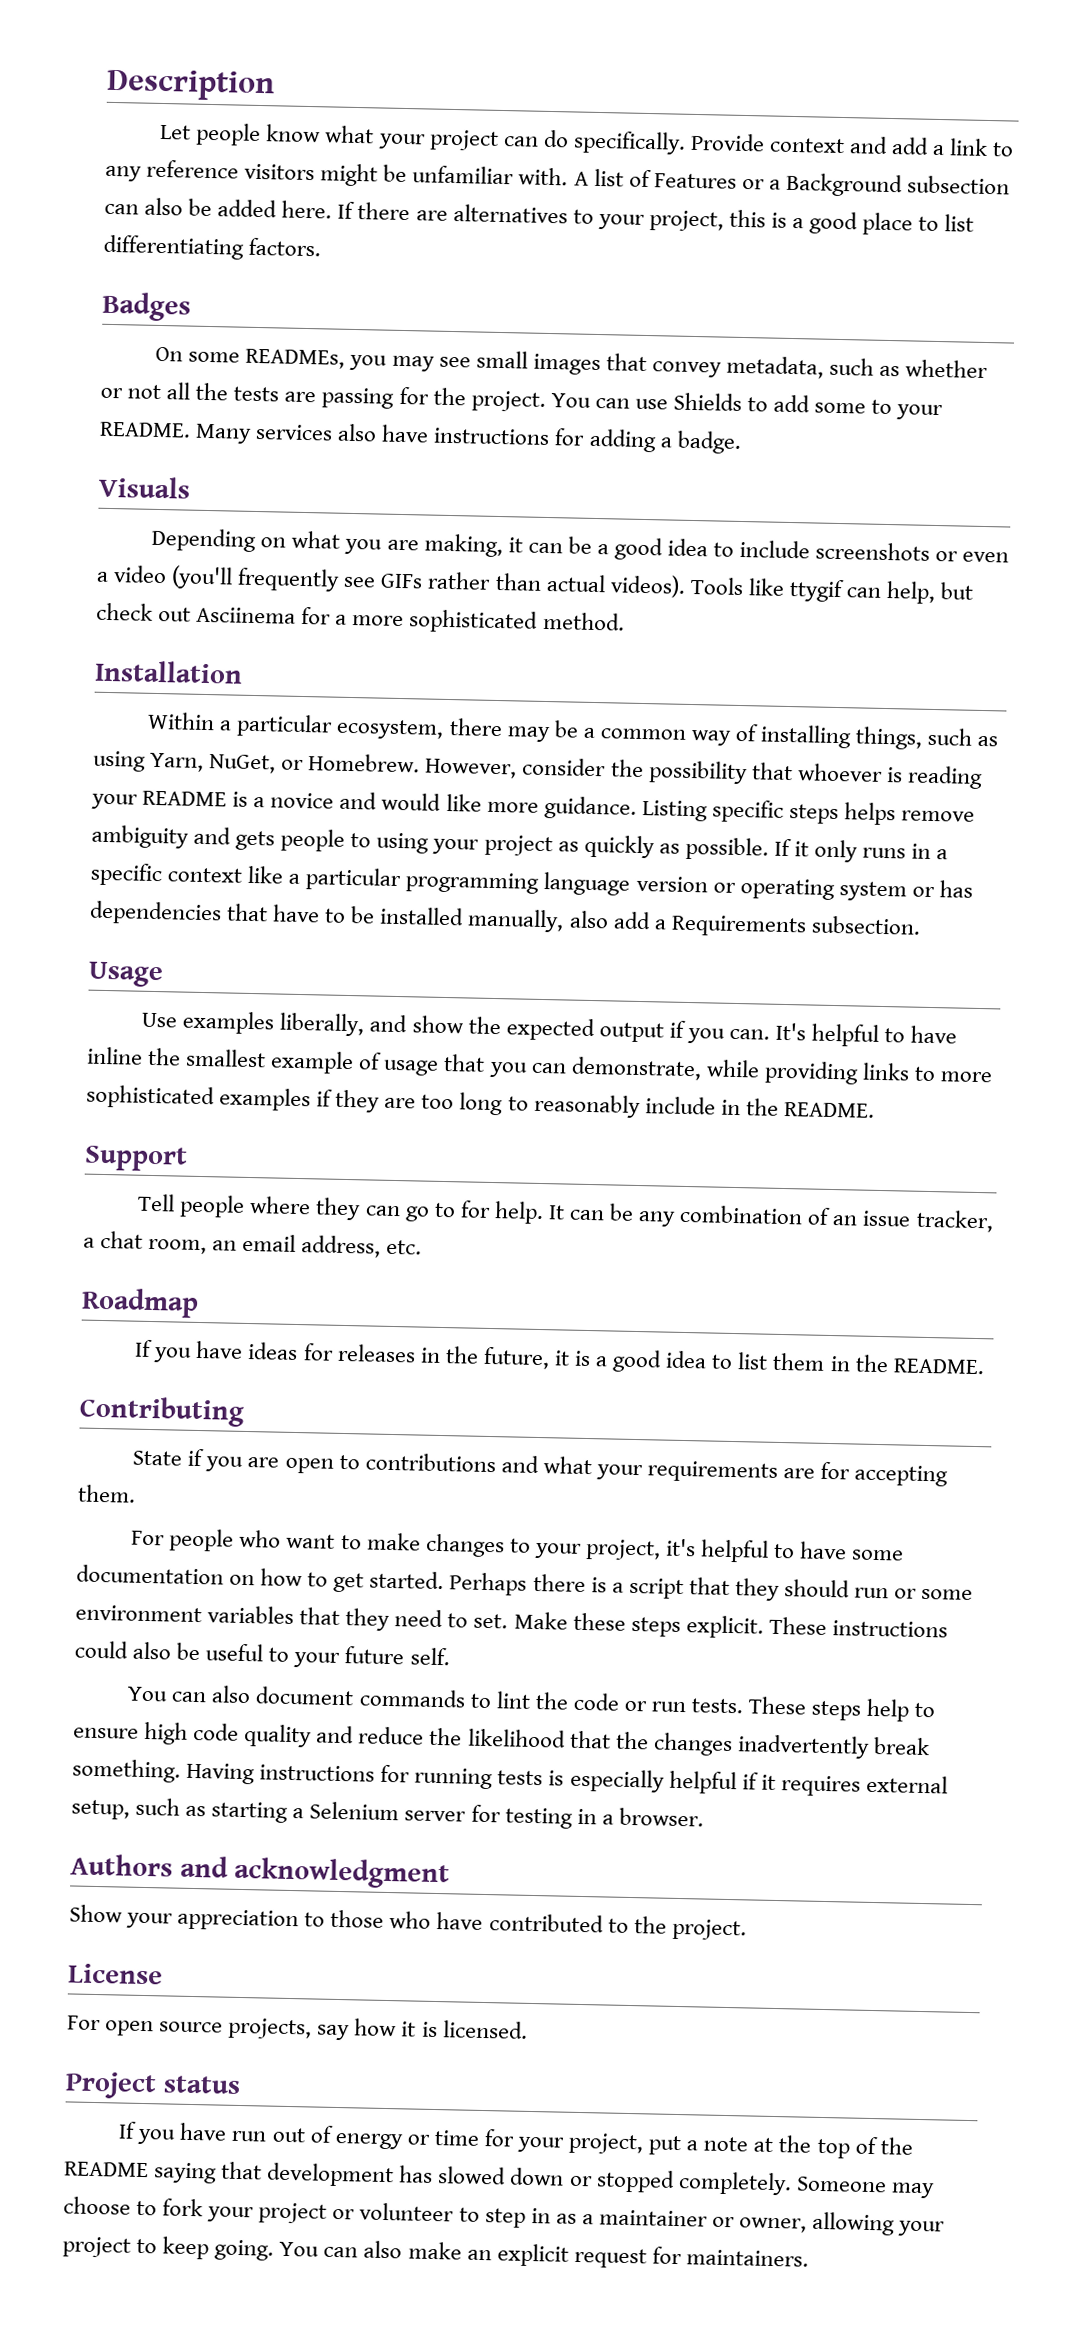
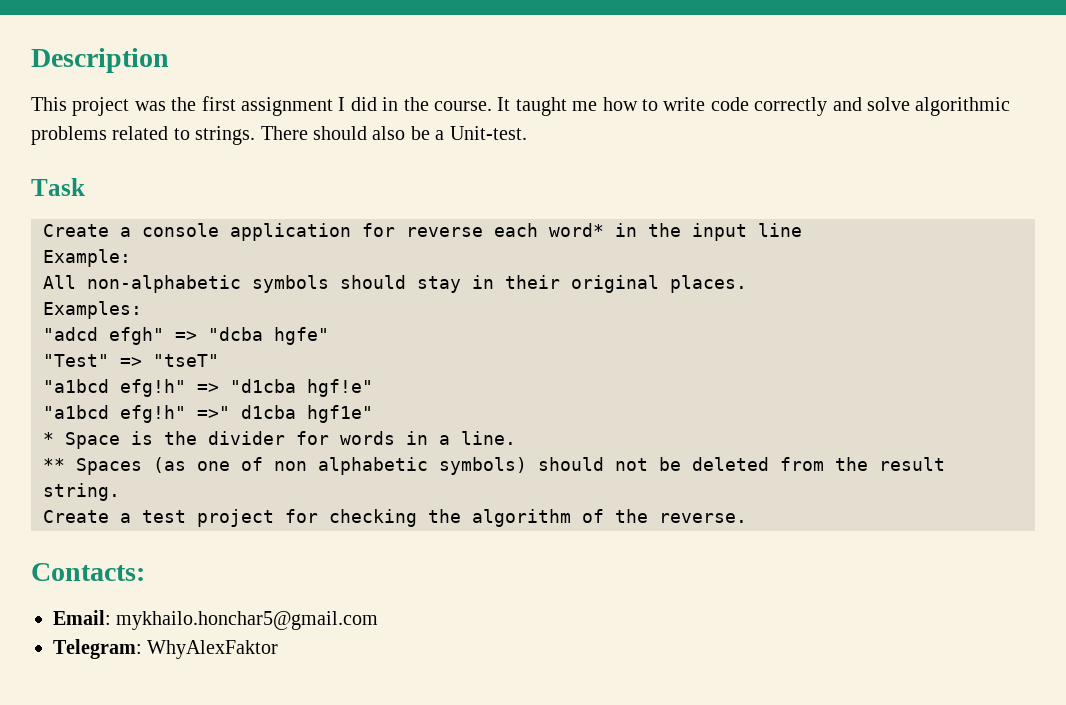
[160,122,1015,157] [105,159,1011,198] [104,197,975,236] [103,234,323,260] [102,291,191,322] [155,346,989,379] [100,382,944,421] [99,421,742,454] [98,475,191,499] [151,527,1010,563] [96,565,975,605] [96,602,625,634] [94,659,243,684] [147,711,999,750] [93,750,983,789] [91,790,976,826] [91,824,949,863] [90,862,973,902] [89,900,921,938] [88,961,164,988] [141,1010,958,1047] [86,1046,993,1085] [86,1084,875,1119] [84,1145,188,1172] [137,1193,994,1233] [83,1230,423,1258] [81,1287,199,1318] [134,1339,985,1375] [79,1395,245,1427] [132,1448,949,1487] [77,1484,136,1503] [131,1528,905,1563] [76,1564,974,1601] [75,1604,948,1639] [74,1640,451,1668] [127,1685,936,1722] [73,1721,930,1759] [72,1758,948,1797] [71,1797,704,1829] [70,1853,451,1890] [69,1904,747,1941] [68,1963,163,1985] [67,2015,528,2041] [65,2071,241,2100] [118,2121,914,2159] [64,2161,935,2199] [63,2196,946,2237] [62,2236,809,2269] Let people know what your project can do specifically. Provide context and add a link to any reference visitors might be unfamiliar with. A list of Features or a Background subsection can also be added here. If there are alternatives to your project, this is a good place to list differentiating factors. // Badges // On some READMEs, you may see small images that convey metadata, such as whether or not all the tests are passing for the project. You can use Shields to add some to your README. Many services also have instructions for adding a badge. // Visuals // Depending on what you are making, it can be a good idea to include screenshots or even a video (you'll frequently see GIFs rather than actual videos). Tools like ttygif can help, but check out Asciinema for a more sophisticated method. // Installation // Within a particular ecosystem, there may be a common way of installing things, such as using Yarn, NuGet, or Homebrew. However, consider the possibility that whoever is reading your README is a novice and would like more guidance. Listing specific steps helps remove ambiguity and gets people to using your project as quickly as possible. If it only runs in a specific context like a particular programming language version or operating system or has dependencies that have to be installed manually, also add a Requirements subsection. // Usage // Use examples liberally, and show the expected output if you can. It's helpful to have inline the smallest example of usage that you can demonstrate, while providing links to more sophisticated examples if they are too long to reasonably include in the README. // Support // Tell people where they can go to for help. It can be any combination of an issue tracker, a chat room, an email address, etc. // Roadmap // If you have ideas for releases in the future, it is a good idea to list them in the README. // Contributing // State if you are open to contributions and what your requirements are for accepting them. // For people who want to make changes to your project, it's helpful to have some documentation on how to get started. Perhaps there is a script that they should run or some environment variables that they need to set. Make these steps explicit. These instructions could also be useful to your future self. // You can also document commands to lint the code or run tests. These steps help to ensure high code quality and reduce the likelihood that the changes inadvertently break something. Having instructions for running tests is especially helpful if it requires external setup, such as starting a Selenium server for testing in a browser. // Authors and acknowledgment // Show your appreciation to those who have contributed to the project. // License // For open source projects, say how it is licensed. // Project status // If you have run out of energy or time for your project, put a note at the top of the README saying that development has slowed down or stopped completely. Someone may choose to fork your project or volunteer to step in as a maintainer or owner, allowing your project to keep going. You can also make an explicit request for maintainers. -> [31,96,1011,116] [31,126,527,145] [31,178,85,196] [43,223,802,241] [43,249,131,267] [43,275,747,293] [43,301,142,319] [43,327,329,345] [43,354,219,367] [43,379,373,397] [43,405,373,423] [43,431,516,449] [43,457,945,475] [43,483,120,501] [43,509,747,527] [31,563,145,581] [53,610,379,630] [53,639,279,659] This project was the first assignment I did in the course. It taught me how to write code correctly and solve algorithmic problems related to strings. There should also be a Unit-test. // Task // Create a console application for reverse each word* in the input line // Example: // All non-alphabetic symbols should stay in their original places. // Examples: // "adcd efgh" => "dcba hgfe" // "Test" => "tseT" // "a1bcd efg!h" => "d1cba hgf!e" // "a1bcd efg!h" =>" d1cba hgf1e" // * Space is the divider for words in a line. // ** Spaces (as one of non alphabetic symbols) should not be deleted from the result string. // Create a test project for checking the algorithm of the reverse. // Contacts: // Email: mykhailo.honchar5@gmail.com // Telegram: WhyAlexFaktor

